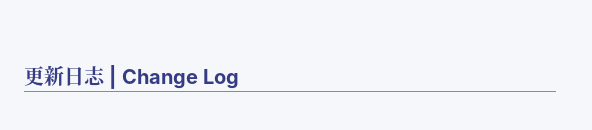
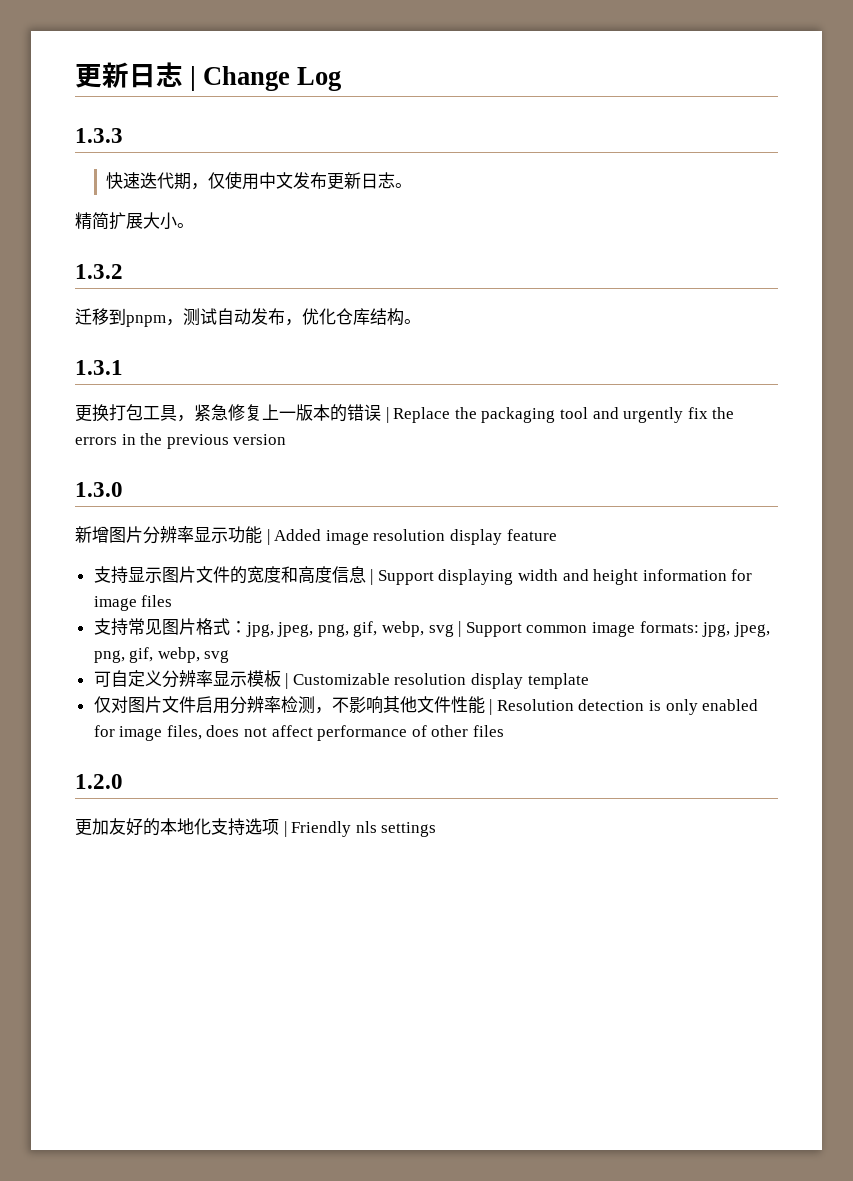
(240, 79) none -> [75,128,123,143] [105,171,412,190] [75,212,194,230] [75,264,123,279] [75,308,421,327] [75,360,123,375] [75,404,735,423] [75,433,287,449] [75,482,123,497] [75,526,557,545] [93,566,753,585] [93,595,173,611] [93,618,770,637] [93,647,230,663] [93,670,589,689] [93,696,759,715] [93,725,505,741] [75,774,123,789] [75,818,437,837] // 1.3.3 // 快速迭代期，仅使用中文发布更新日志。 // 精简扩展大小。 // 1.3.2 // 迁移到pnpm，测试自动发布，优化仓库结构。 // 1.3.1 // 更换打包工具，紧急修复上一版本的错误 | Replace the packaging tool and urgently fix the errors in the previous version // 1.3.0 // 新增图片分辨率显示功能 | Added image resolution display feature // 支持显示图片文件的宽度和高度信息 | Support displaying width and height information for image files // 支持常见图片格式：jpg, jpeg, png, gif, webp, svg | Support common image formats: jpg, jpeg, png, gif, webp, svg // 可自定义分辨率显示模板 | Customizable resolution display template // 仅对图片文件启用分辨率检测，不影响其他文件性能 | Resolution detection is only enabled for image files, does not affect performance of other files // 1.2.0 // 更加友好的本地化支持选项 | Friendly nls settings

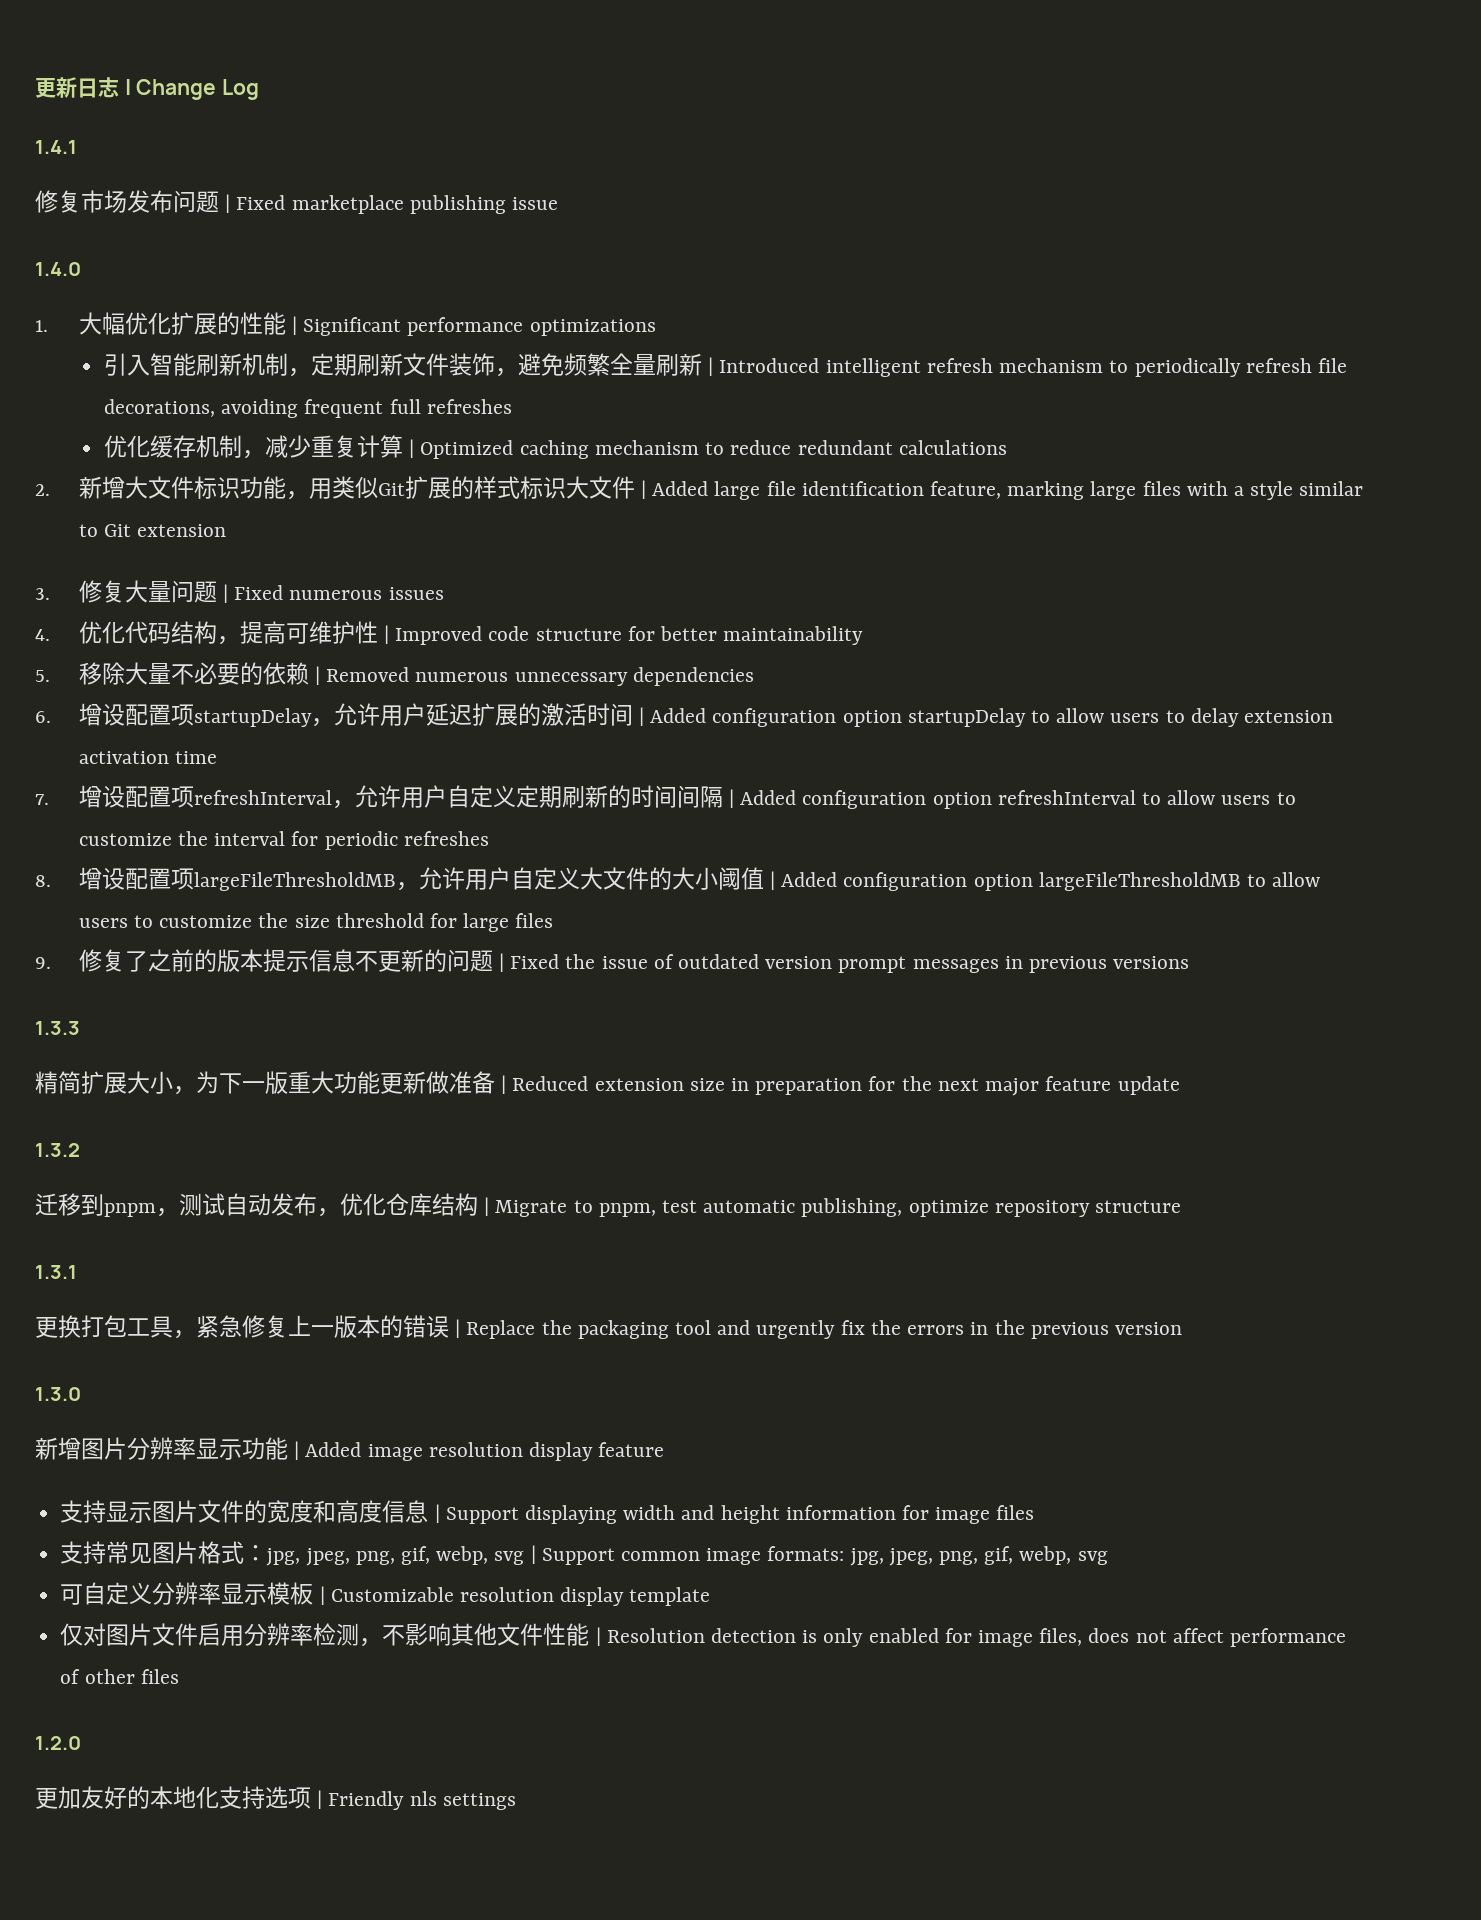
[75,128,123,143] [105,171,412,190] [75,212,194,230] 1.3.3 // 快速迭代期，仅使用中文发布更新日志。 // 精简扩展大小。 -> [35,140,77,154] [35,190,559,214] [35,262,81,276] [35,312,656,336] [104,353,1347,377] [104,399,512,418] [104,435,1007,459] [35,476,1364,500] [78,524,227,537] [35,580,444,603] [35,621,864,645] [35,662,754,686] [35,703,1334,727] [78,751,217,764] [35,785,1296,809] [78,831,489,850] [35,867,1321,891] [78,913,554,932] [35,949,1190,973] [35,1021,80,1035] [35,1071,1180,1096] 1.4.1 // 修复市场发布问题 | Fixed marketplace publishing issue // 1.4.0 // 1.大幅优化扩展的性能 | Significant performance optimizations // 引入智能刷新机制，定期刷新文件装饰，避免频繁全量刷新 | Introduced intelligent refresh mechanism to periodically refresh file decorations, avoiding frequent full refreshes // 优化缓存机制，减少重复计算 | Optimized caching mechanism to reduce redundant calculations // 2.新增大文件标识功能，用类似Git扩展的样式标识大文件 | Added large file identification feature, marking large files with a style similar to Git extension // 3.修复大量问题 | Fixed numerous issues // 4.优化代码结构，提高可维护性 | Improved code structure for better maintainability // 5.移除大量不必要的依赖 | Removed numerous unnecessary dependencies // 6.增设配置项startupDelay，允许用户延迟扩展的激活时间 | Added configuration option startupDelay to allow users to delay extension activation time // 7.增设配置项refreshInterval，允许用户自定义定期刷新的时间间隔 | Added configuration option refreshInterval to allow users to customize the interval for periodic refreshes // 8.增设配置项largeFileThresholdMB，允许用户自定义大文件的大小阈值 | Added configuration option largeFileThresholdMB to allow users to customize the size threshold for large files // 9.修复了之前的版本提示信息不更新的问题 | Fixed the issue of outdated version prompt messages in previous versions // 1.3.3 // 精简扩展大小，为下一版重大功能更新做准备 | Reduced extension size in preparation for the next major feature update
[404,319,421,324] 。 -> [484,1197,1182,1217] | Migrate to pnpm, test automatic publishing, optimize repository structure

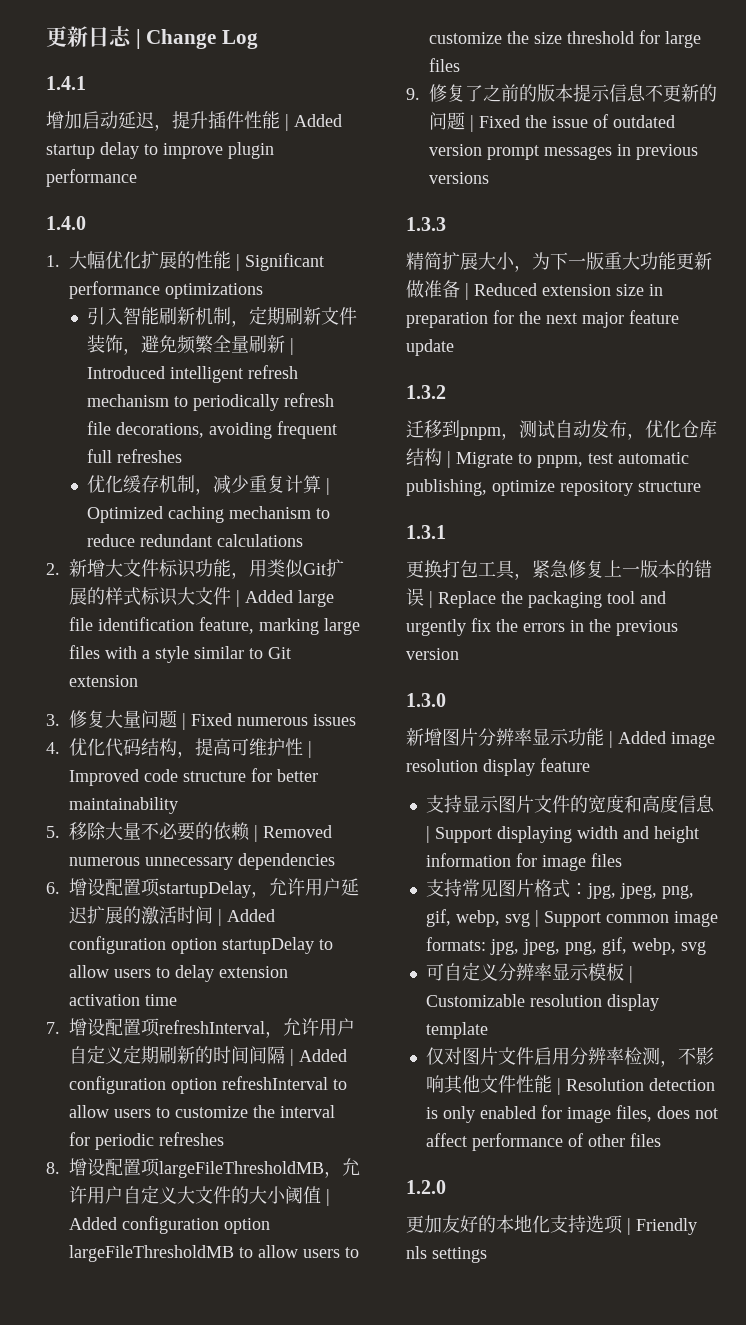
[35,190,559,214] 修复市场发布问题 | Fixed marketplace publishing issue -> [46,111,342,131] [46,142,274,159] [46,169,137,187] 增加启动延迟，提升插件性能 | Added startup delay to improve plugin performance

